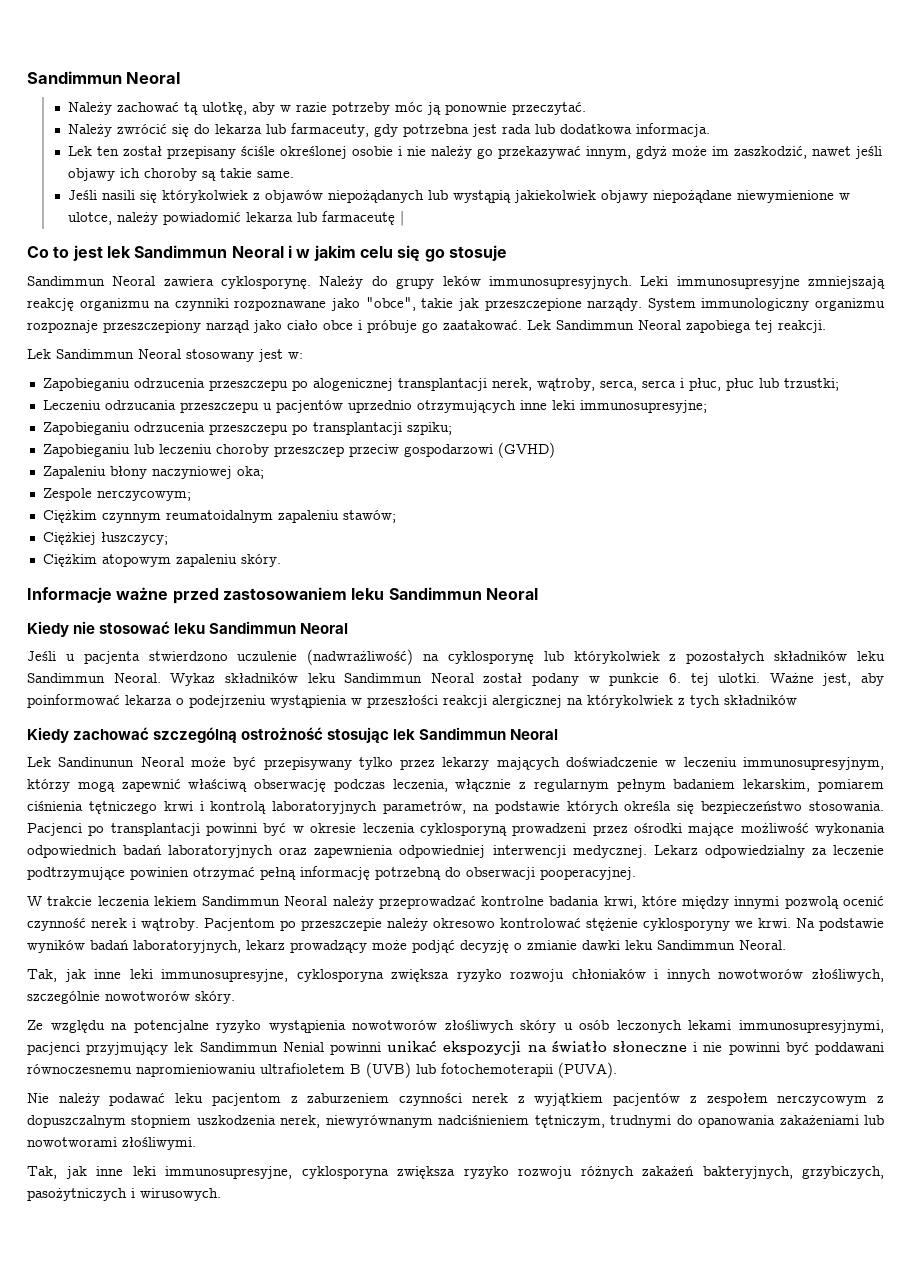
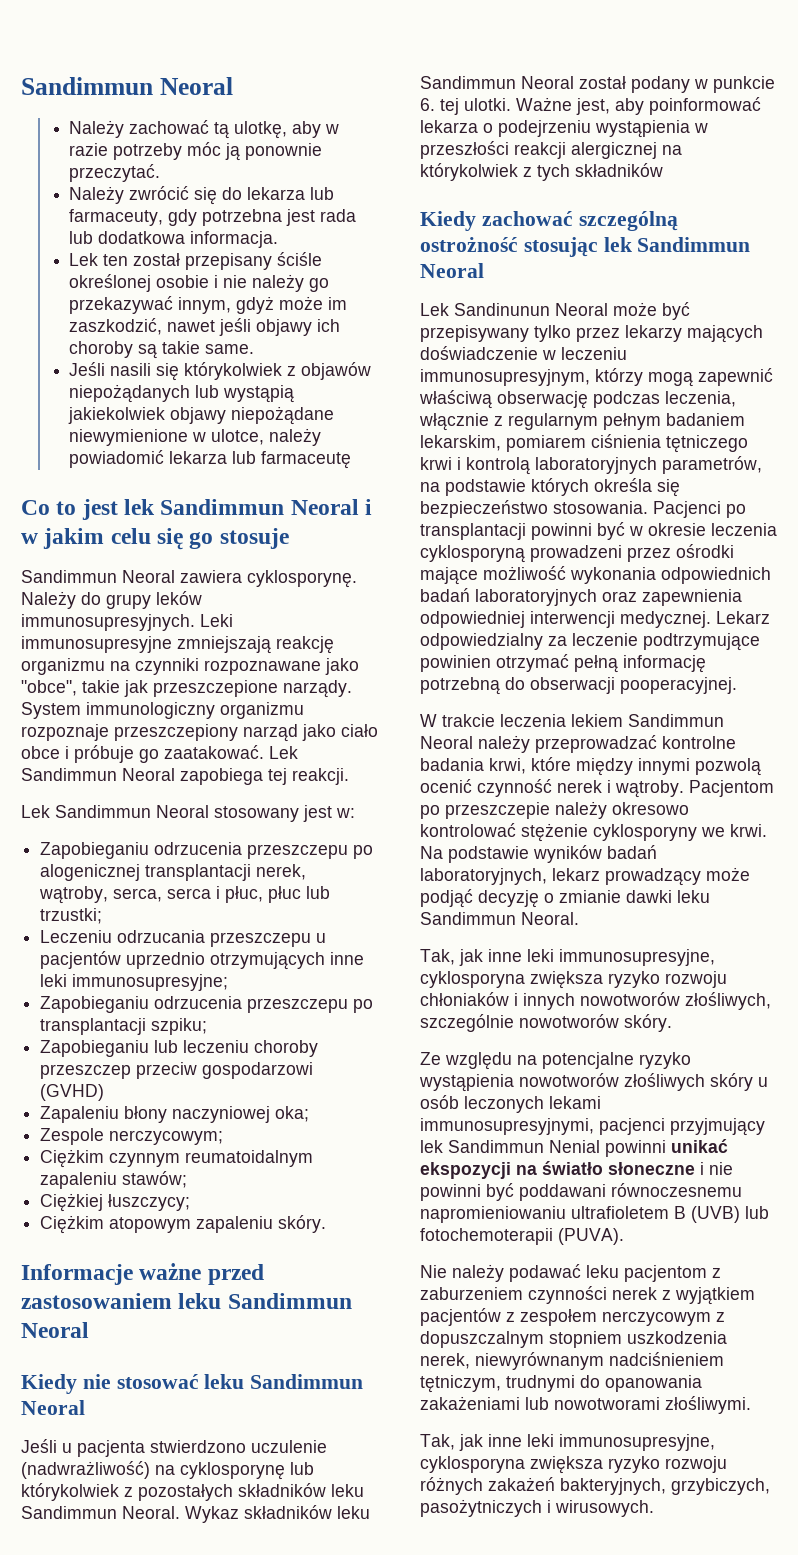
[400,210,405,226] | -> (352, 460) none

